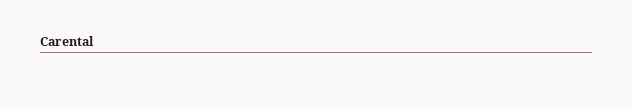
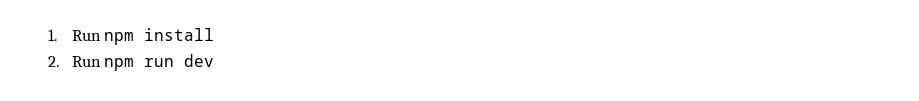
[40,36,94,46] Carental -> [48,28,215,45] [48,54,215,71] 1. Run npm install // 2. Run npm run dev

